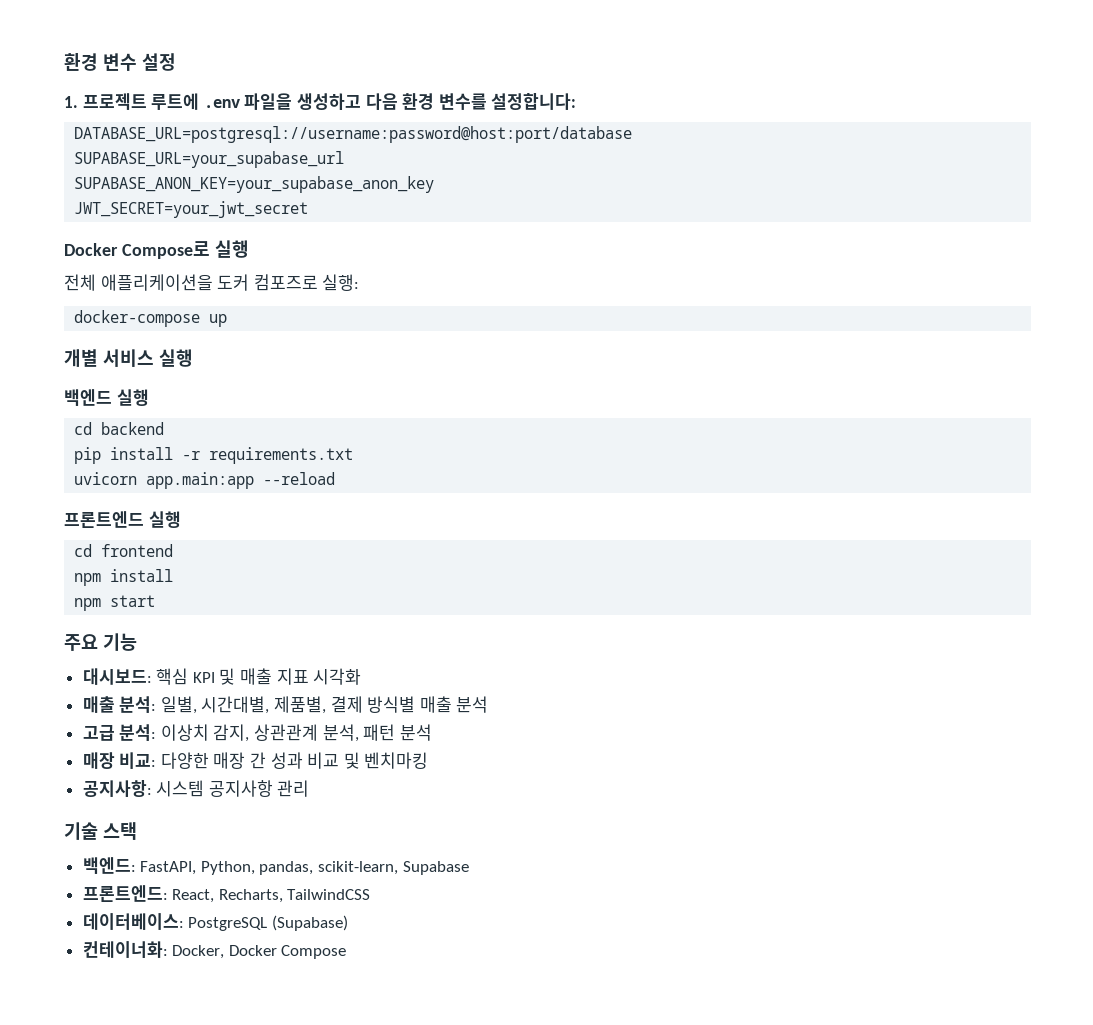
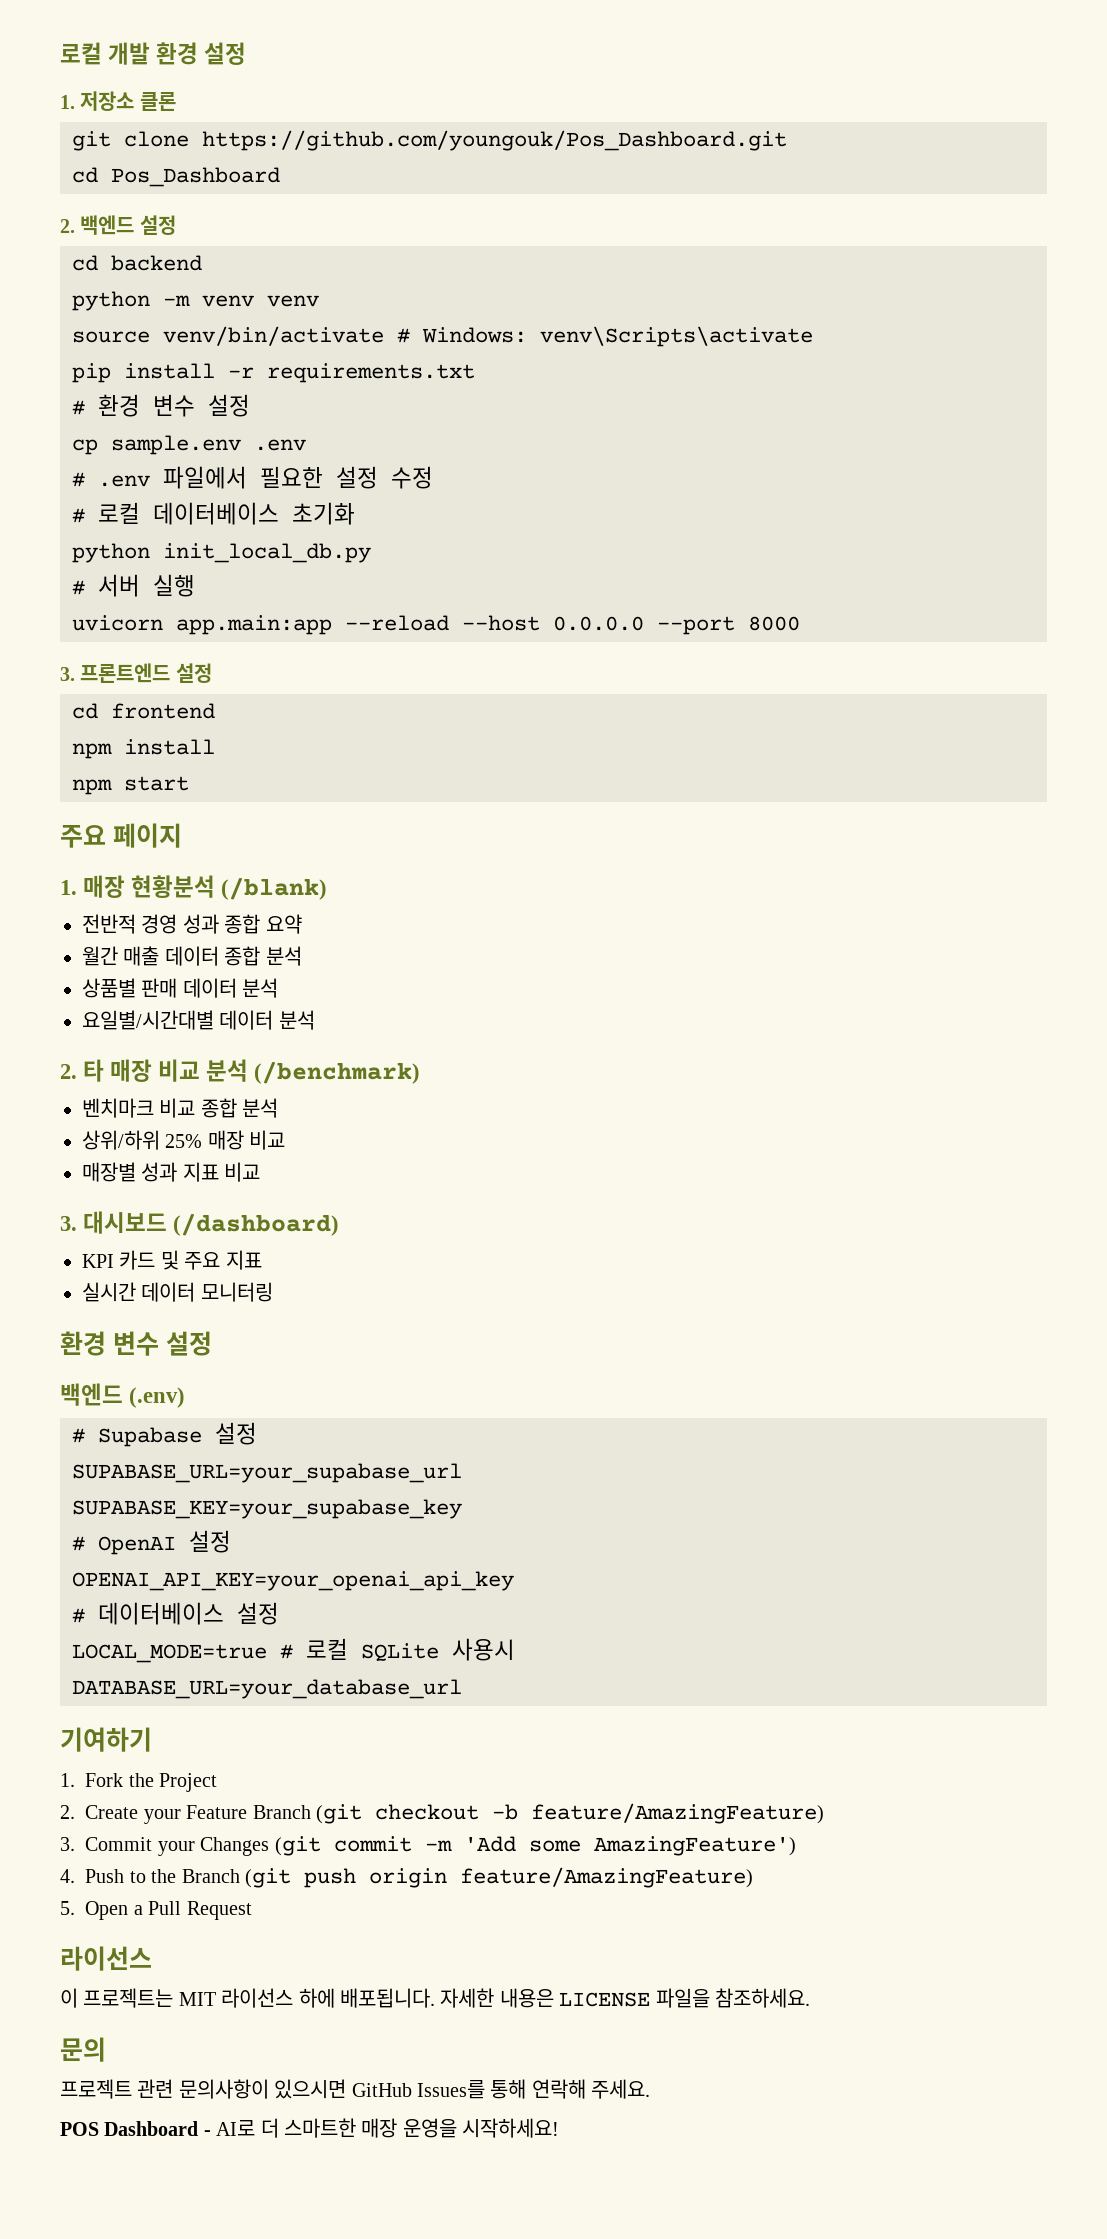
[64,53,137,71] 환경 변수 -> [60,42,199,65] 로컬 개발 환경
[82,93,577,110] [74,126,633,143] [74,151,345,168] [74,176,435,193] [74,201,309,218] [64,240,249,259] [64,274,360,291] [74,310,228,327] [64,349,193,367] [64,389,149,406] [74,422,165,435] [74,447,354,464] [74,472,336,489] [64,511,181,528] 프로젝트 루트에 .env 파일을 생성하고 다음 환경 변수를 설정합니다: // DATABASE_URL=postgresql://username:password@host:port/database // SUPABASE_URL=your_supabase_url // SUPABASE_ANON_KEY=your_supabase_anon_key // JWT_SECRET=your_jwt_secret // Docker Compose로 실행 // 전체 애플리케이션을 도커 컴포즈로 실행: // docker-compose up // 개별 서비스 실행 // 백엔드 실행 // cd backend // pip install -r requirements.txt // uvicorn app.main:app --reload // 프론트엔드 실행 -> [80,91,176,111] [72,130,787,151] [72,167,280,187] [60,215,176,235] [72,255,202,271] [72,291,319,311] [72,326,813,347] [72,363,475,383] [72,394,250,417] [72,435,306,455] [72,466,433,489] [72,502,355,525] [72,543,371,563] [72,574,195,597] [72,615,800,635] [60,663,212,683] 저장소 클론 // git clone https://github.com/youngouk/Pos_Dashboard.git // cd Pos_Dashboard // 2. 백엔드 설정 // cd backend // python -m venv venv // source venv/bin/activate # Windows: venv\Scripts\activate // pip install -r requirements.txt // # 환경 변수 설정 // cp sample.env .env // # .env 파일에서 필요한 설정 수정 // # 로컬 데이터베이스 초기화 // python init_local_db.py // # 서버 실행 // uvicorn app.main:app --reload --host 0.0.0.0 --port 8000 // 3. 프론트엔드 설정
[102,633,137,651] [82,668,362,685] [82,696,489,714] [82,724,432,742] [82,752,429,769] [82,780,310,797] [64,822,137,840] [82,857,469,875] [82,885,371,903] [82,913,348,931] [82,941,347,959] 기능 // 대시보드: 핵심 KPI 및 매출 지표 시각화 // 매출 분석: 일별, 시간대별, 제품별, 결제 방식별 매출 분석 // 고급 분석: 이상치 감지, 상관관계 분석, 패턴 분석 // 매장 비교: 다양한 매장 간 성과 비교 및 벤치마킹 // 공지사항: 시스템 공지사항 관리 // 기술 스택 // 백엔드: FastAPI, Python, pandas, scikit-learn, Supabase // 프론트엔드: React, Recharts, TailwindCSS // 데이터베이스: PostgreSQL (Supabase) // 컨테이너화: Docker, Docker Compose -> [112,823,182,848] [60,875,328,900] [82,914,302,934] [82,946,302,966] [82,978,279,998] [82,1010,315,1030] [60,1059,421,1084] [82,1098,279,1118] [82,1130,286,1150] [82,1162,261,1182] [60,1211,340,1236] [82,1250,262,1270] [82,1282,273,1302] [60,1331,212,1356] [60,1383,186,1408] [72,1422,257,1447] [72,1463,462,1483] [72,1499,462,1519] [72,1530,231,1555] [72,1571,514,1591] [72,1602,279,1625] [72,1638,515,1663] [72,1679,462,1699] [60,1727,152,1752] [60,1773,218,1792] [60,1803,824,1824] [60,1836,796,1856] [60,1867,753,1888] [60,1901,252,1920] [60,1946,152,1971] [60,1988,810,2008] [60,2037,106,2062] [60,2079,651,2099] [60,2118,560,2138] 페이지 // 1. 매장 현황분석 (/blank) // 전반적 경영 성과 종합 요약 // 월간 매출 데이터 종합 분석 // 상품별 판매 데이터 분석 // 요일별/시간대별 데이터 분석 // 2. 타 매장 비교 분석 (/benchmark) // 벤치마크 비교 종합 분석 // 상위/하위 25% 매장 비교 // 매장별 성과 지표 비교 // 3. 대시보드 (/dashboard) // KPI 카드 및 주요 지표 // 실시간 데이터 모니터링 // 환경 변수 설정 // 백엔드 (.env) // # Supabase 설정 // SUPABASE_URL=your_supabase_url // SUPABASE_KEY=your_supabase_key // # OpenAI 설정 // OPENAI_API_KEY=your_openai_api_key // # 데이터베이스 설정 // LOCAL_MODE=true # 로컬 SQLite 사용시 // DATABASE_URL=your_database_url // 기여하기 // 1. Fork the Project // 2. Create your Feature Branch (git checkout -b feature/AmazingFeature) // 3. Commit your Changes (git commit -m 'Add some AmazingFeature') // 4. Push to the Branch (git push origin feature/AmazingFeature) // 5. Open a Pull Request // 라이선스 // 이 프로젝트는 MIT 라이선스 하에 배포됩니다. 자세한 내용은 LICENSE 파일을 참조하세요. // 문의 // 프로젝트 관련 문의사항이 있으시면 GitHub Issues를 통해 연락해 주세요. // POS Dashboard - AI로 더 스마트한 매장 운영을 시작하세요!

